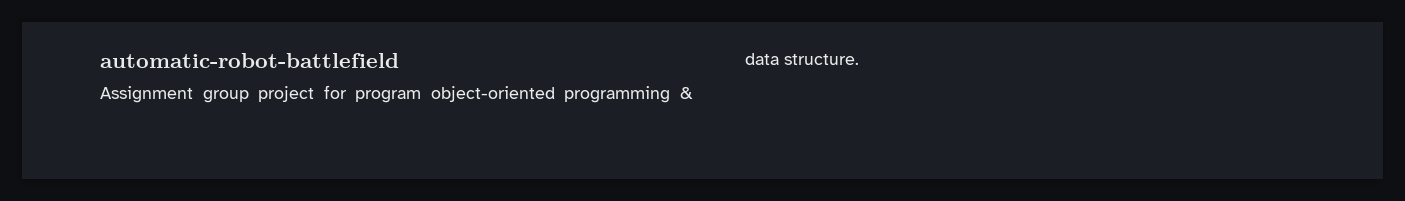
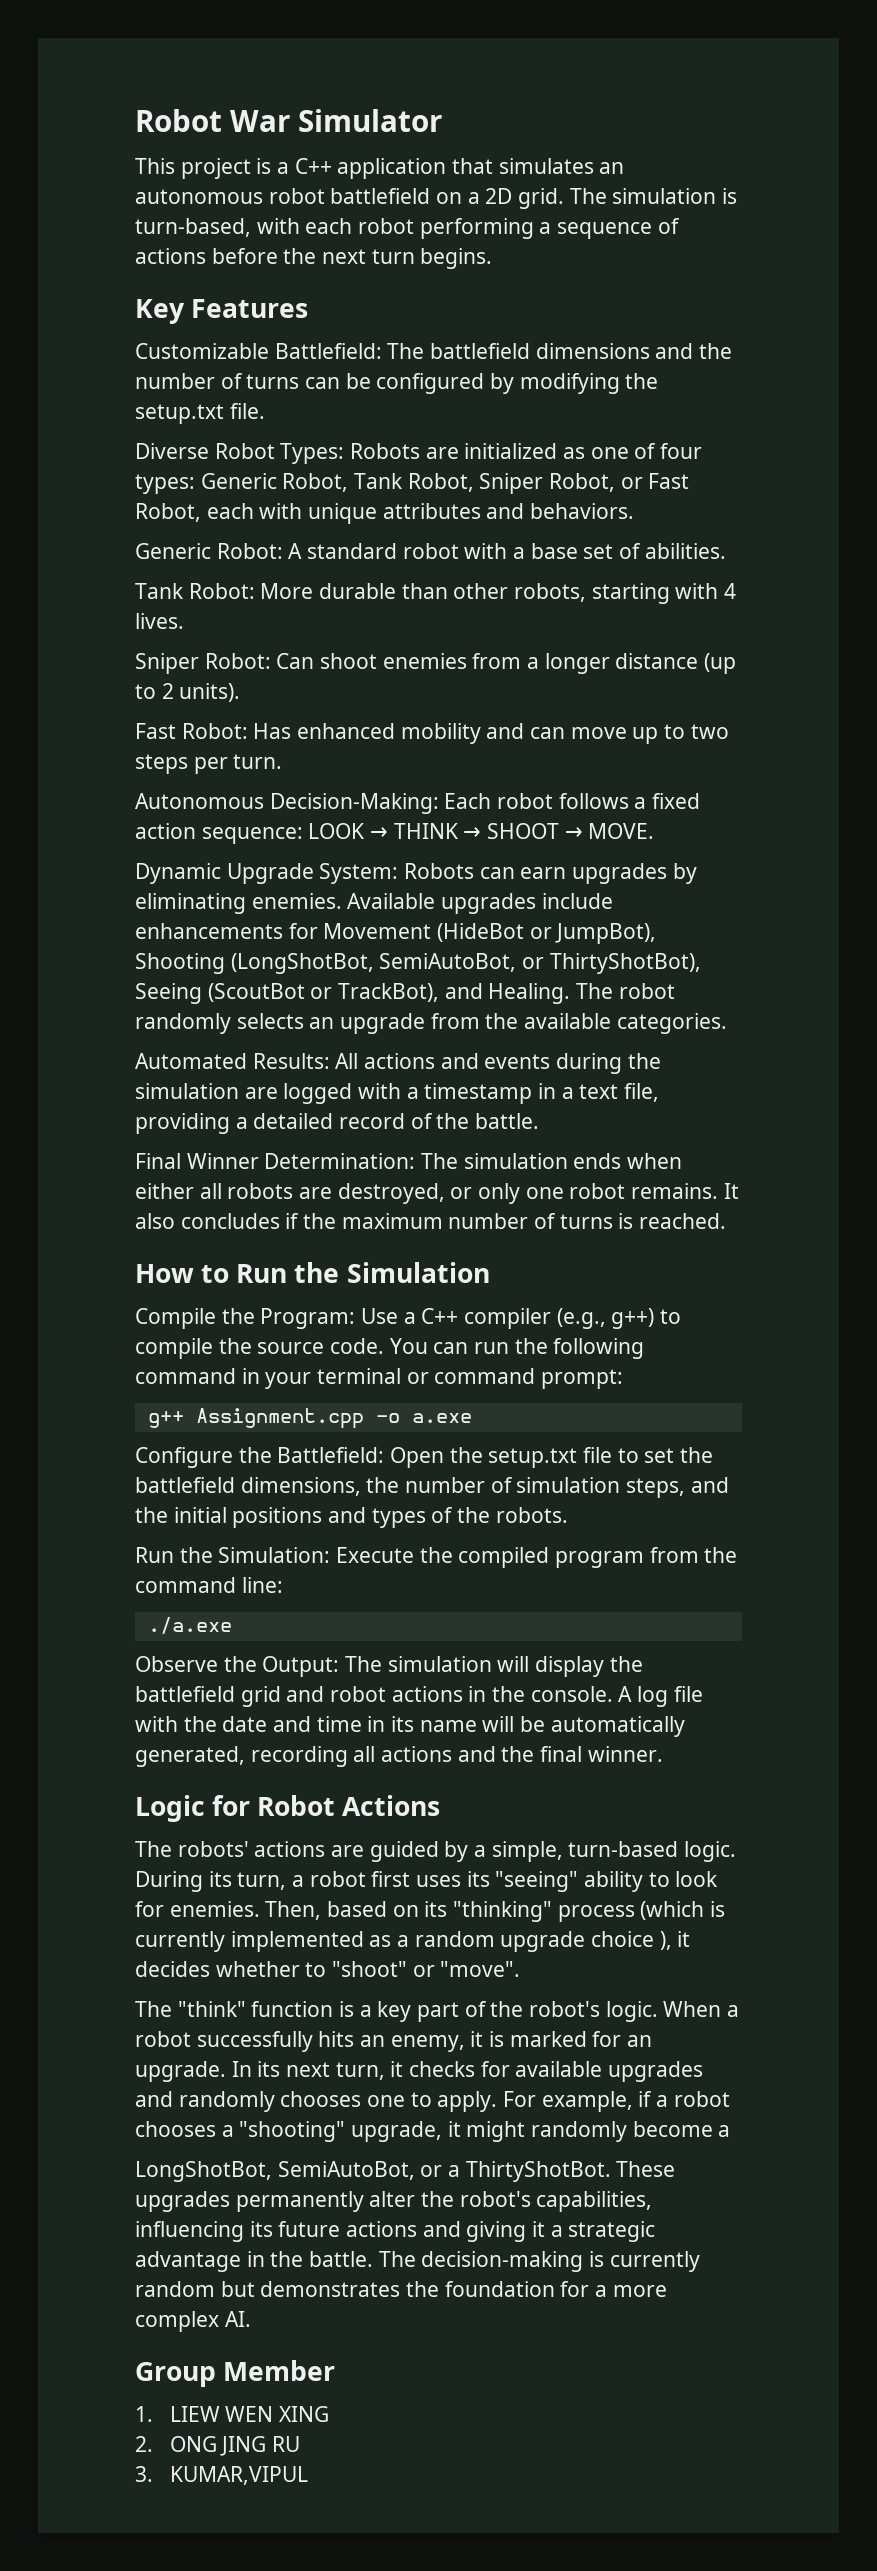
[100,53,399,68] [100,85,693,103] [745,53,859,65] automatic-robot-battlefield // Assignment group project for program object-oriented programming & data structure. -> [135,109,442,132] [135,158,625,179] [135,188,738,209] [135,218,680,239] [135,248,493,269] [135,299,309,324] [135,343,733,359] [135,373,659,394] [135,403,265,424] [135,443,703,464] [135,473,690,494] [135,503,635,524] [135,543,726,559] [135,583,737,604] [135,613,184,629] [135,653,737,674] [135,683,241,702] [135,723,729,744] [135,754,283,774] [135,793,701,814] [135,823,655,844] [135,863,697,884] [135,893,613,914] [135,923,657,944] [135,953,701,974] [135,983,675,1004] [135,1013,727,1034] [135,1053,661,1074] [135,1083,660,1104] [135,1113,540,1134] [135,1153,683,1169] [135,1183,739,1204] [135,1213,727,1229] [135,1262,490,1283] [135,1308,682,1329] [135,1338,645,1359] [135,1368,624,1389] [147,1408,472,1429] [135,1447,714,1468] [135,1477,729,1498] [135,1507,568,1528] [135,1547,738,1568] [135,1577,283,1593] [147,1617,232,1634] [135,1656,643,1677] [135,1686,703,1707] [135,1716,685,1737] [135,1746,663,1767] [135,1795,441,1822] [135,1841,737,1862] [135,1871,719,1892] [135,1901,726,1922] [135,1931,691,1952] [135,1961,521,1977] [135,2001,740,2022] [135,2031,653,2052] [135,2061,704,2082] [135,2091,730,2112] [135,2121,731,2142] [135,2161,676,2182] [135,2191,653,2212] [135,2221,656,2242] [135,2251,700,2272] [135,2281,667,2297] [135,2311,251,2332] [135,2360,336,2387] [135,2406,329,2422] [135,2436,300,2456] [135,2466,308,2485] Robot War Simulator // This project is a C++ application that simulates an autonomous robot battlefield on a 2D grid. The simulation is turn-based, with each robot performing a sequence of actions before the next turn begins. // Key Features // Customizable Battlefield: The battlefield dimensions and the number of turns can be configured by modifying the setup.txt file. // Diverse Robot Types: Robots are initialized as one of four types: Generic Robot, Tank Robot, Sniper Robot, or Fast Robot, each with unique attributes and behaviors. // Generic Robot: A standard robot with a base set of abilities. // Tank Robot: More durable than other robots, starting with 4 lives. // Sniper Robot: Can shoot enemies from a longer distance (up to 2 units). // Fast Robot: Has enhanced mobility and can move up to two steps per turn. // Autonomous Decision-Making: Each robot follows a fixed action sequence: LOOK → THINK → SHOOT → MOVE. // Dynamic Upgrade System: Robots can earn upgrades by eliminating enemies. Available upgrades include enhancements for Movement (HideBot or JumpBot), Shooting (LongShotBot, SemiAutoBot, or ThirtyShotBot), Seeing (ScoutBot or TrackBot), and Healing. The robot randomly selects an upgrade from the available categories. // Automated Results: All actions and events during the simulation are logged with a timestamp in a text file, providing a detailed record of the battle. // Final Winner Determination: The simulation ends when either all robots are destroyed, or only one robot remains. It also concludes if the maximum number of turns is reached. // How to Run the Simulation // Compile the Program: Use a C++ compiler (e.g., g++) to compile the source code. You can run the following command in your terminal or command prompt: // g++ Assignment.cpp -o a.exe // Configure the Battlefield: Open the setup.txt file to set the battlefield dimensions, the number of simulation steps, and the initial positions and types of the robots. // Run the Simulation: Execute the compiled program from the command line: // ./a.exe // Observe the Output: The simulation will display the battlefield grid and robot actions in the console. A log file with the date and time in its name will be automatically generated, recording all actions and the final winner. // Logic for Robot Actions // The robots' actions are guided by a simple, turn-based logic. During its turn, a robot first uses its "seeing" ability to look for enemies. Then, based on its "thinking" process (which is currently implemented as a random upgrade choice ), it decides whether to "shoot" or "move". // The "think" function is a key part of the robot's logic. When a robot successfully hits an enemy, it is marked for an upgrade. In its next turn, it checks for available upgrades and randomly chooses one to apply. For example, if a robot chooses a "shooting" upgrade, it might randomly become a // LongShotBot, SemiAutoBot, or a ThirtyShotBot. These upgrades permanently alter the robot's capabilities, influencing its future actions and giving it a strategic advantage in the battle. The decision-making is currently random but demonstrates the foundation for a more complex AI. // Group Member // 1. LIEW WEN XING // 2. ONG JING RU // 3. KUMAR,VIPUL

